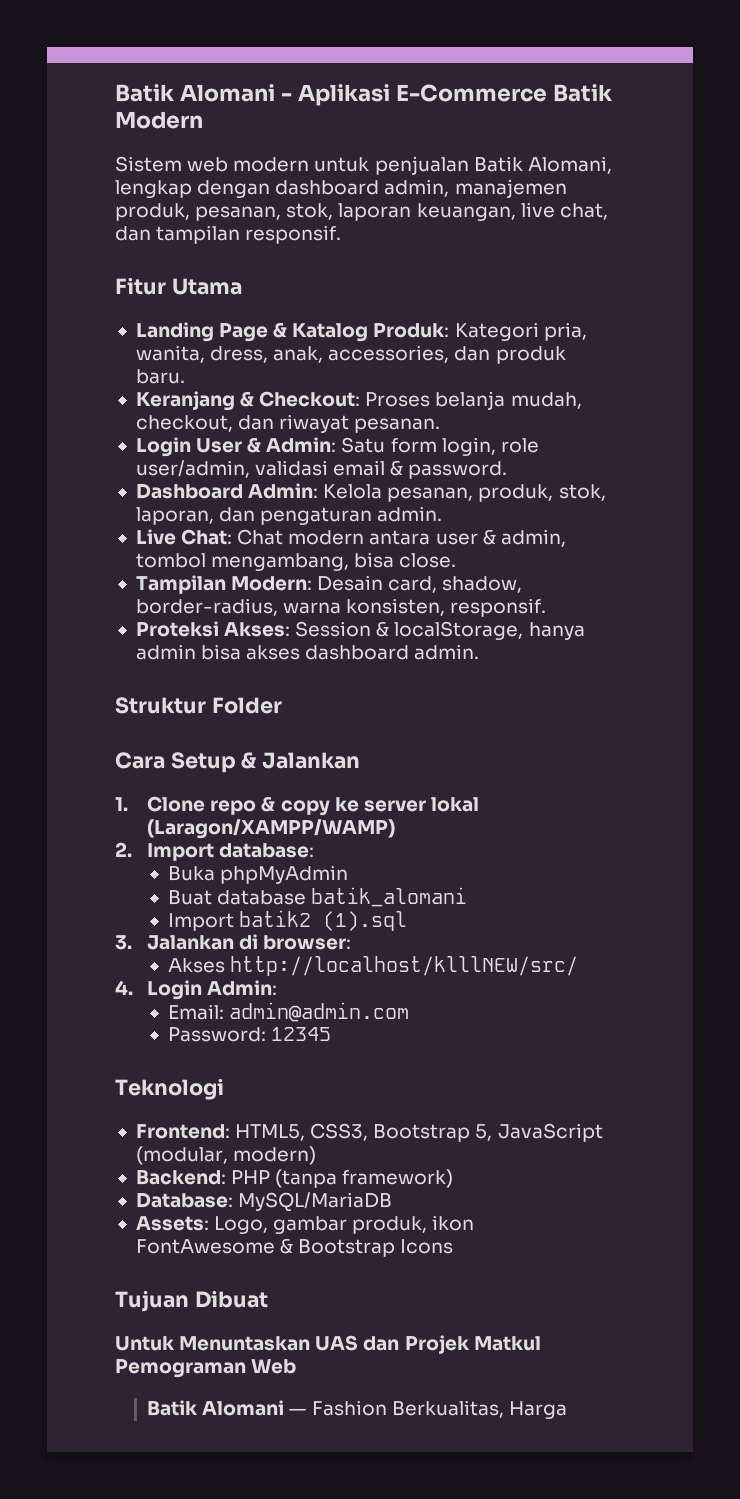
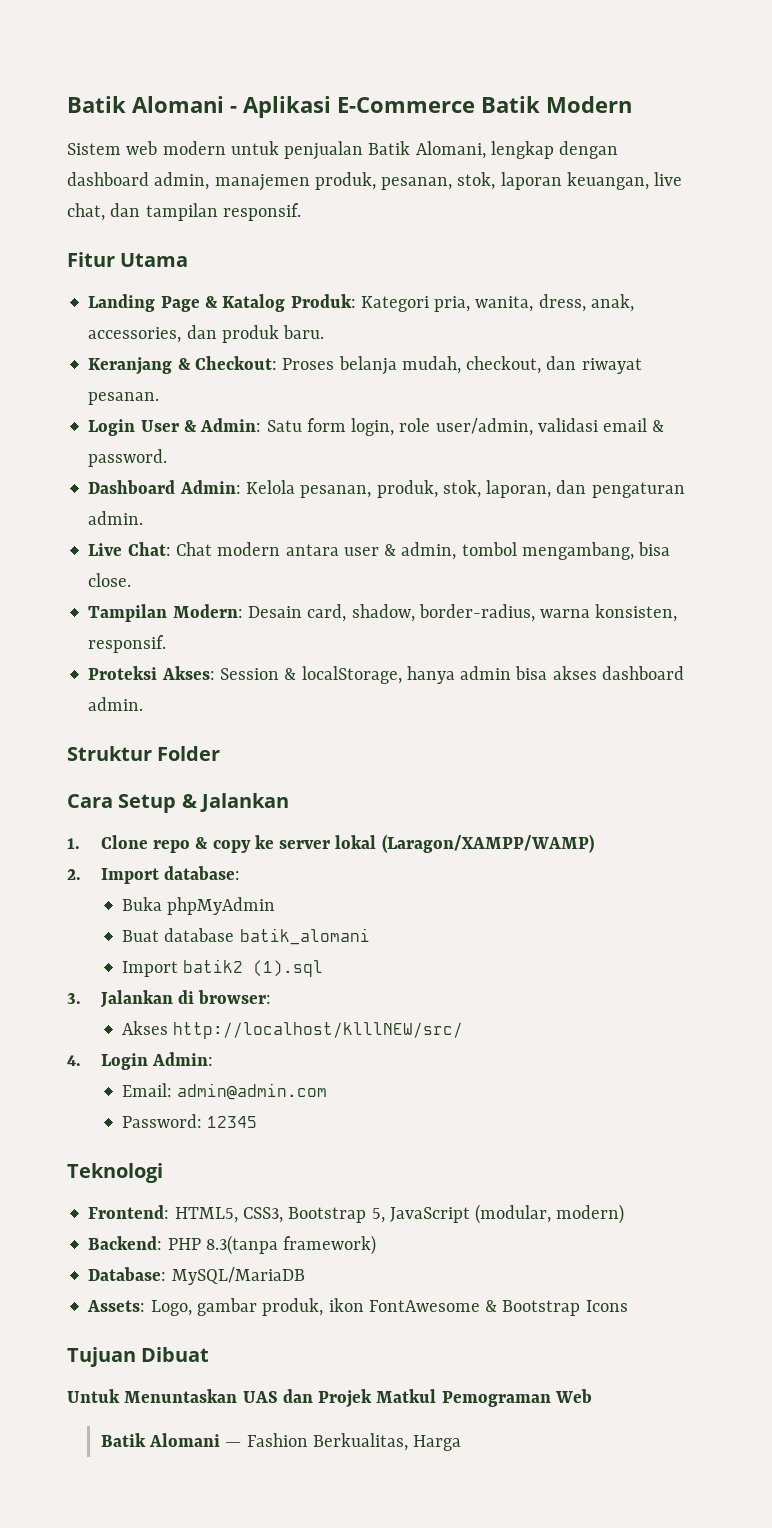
[275,1169,338,1188] (tanpa -> [205,1235,278,1255] 8.3(tanpa

